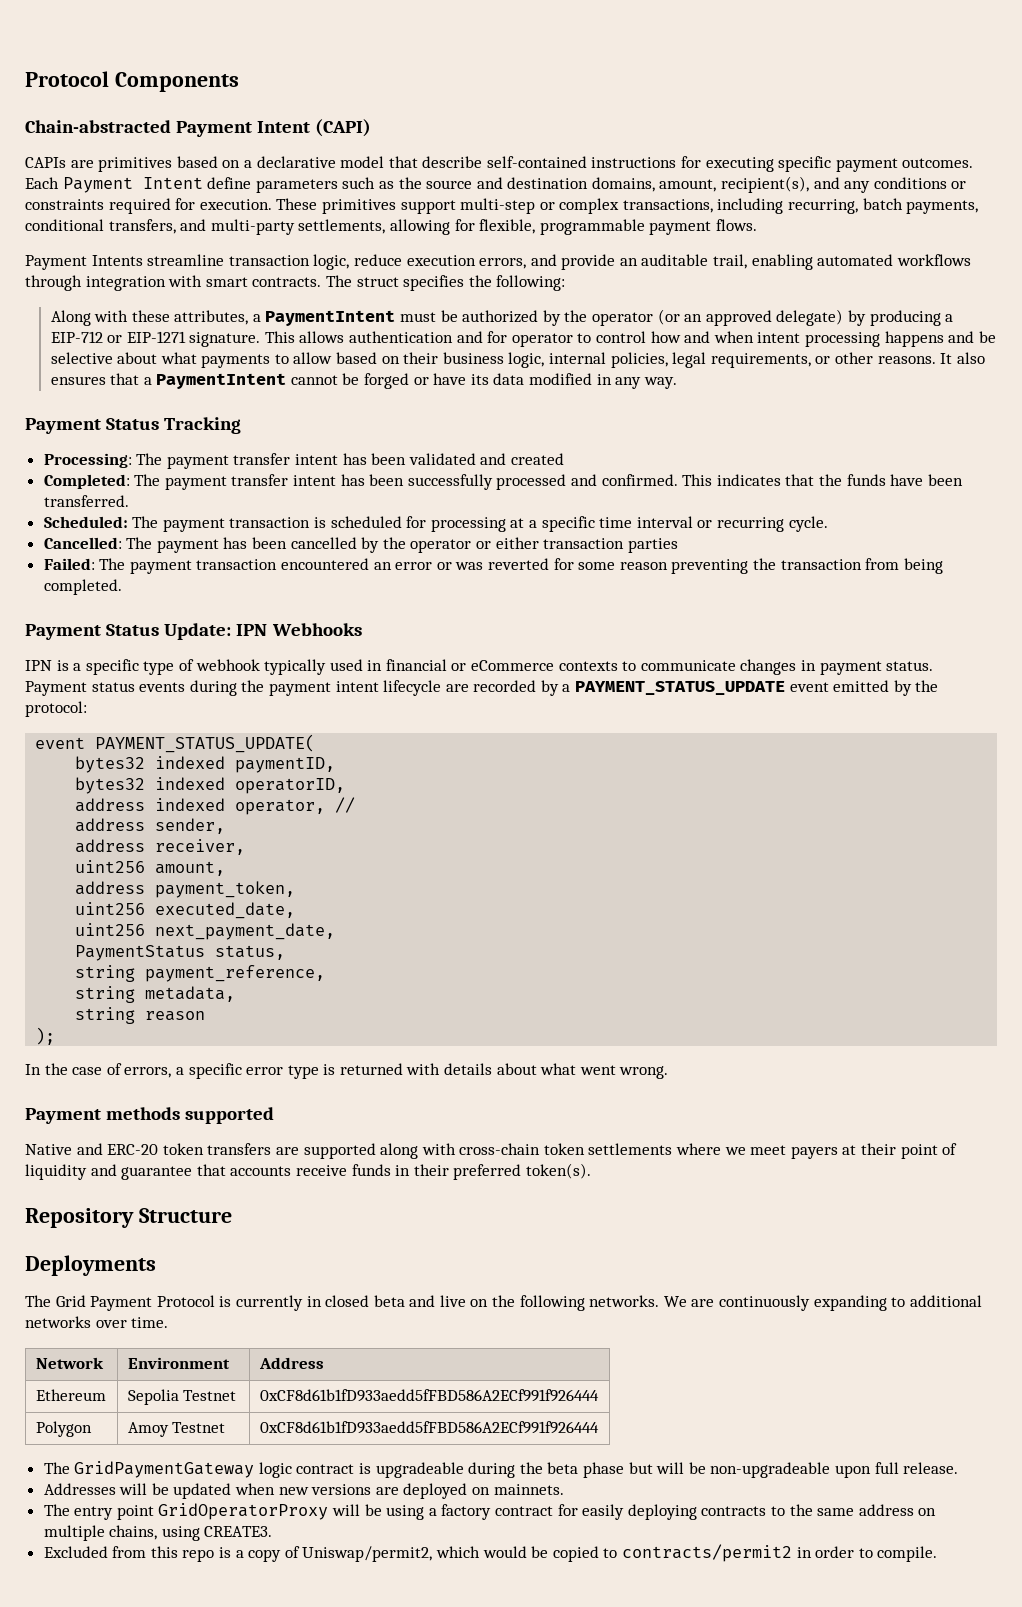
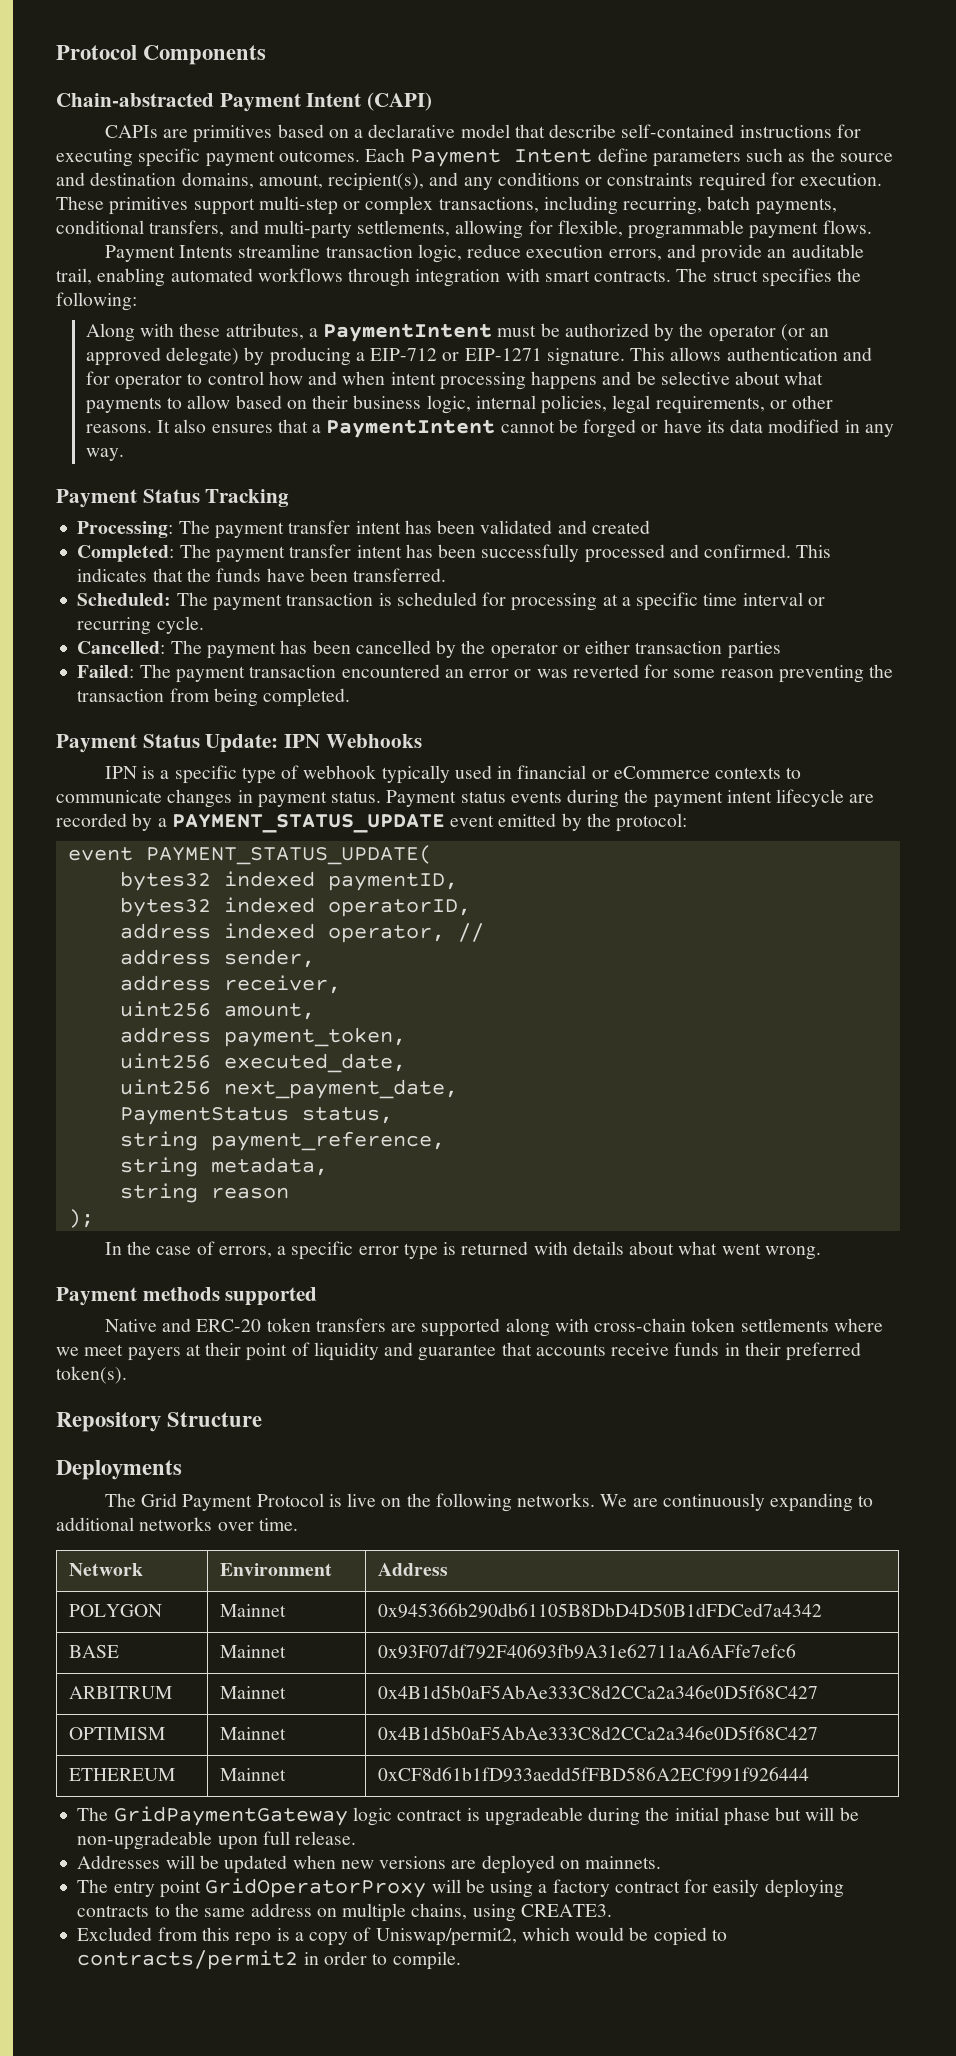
[235,1295,436,1311] currently in closed beta and -> (342, 1500) none
[35,1389,106,1401] [127,1389,237,1405] [259,1389,599,1402] [35,1421,92,1437] [127,1422,226,1437] Ethereum | Sepolia Testnet | 0xCF8d61b1fD933aedd5fFBD586A2ECf991f926444 // Polygon | Amoy Testnet -> [69,1604,163,1617] [220,1604,287,1617] [378,1603,823,1618] [69,1645,120,1658] [220,1645,287,1658] [378,1644,797,1659] [69,1686,173,1699] [220,1686,287,1699] [378,1685,819,1699] [69,1727,166,1740] [220,1727,287,1740] [378,1726,819,1740] [69,1768,176,1781] [220,1768,287,1781] POLYGON | Mainnet | 0x945366b290db61105B8DbD4D50B1dFDCed7a4342 // BASE | Mainnet | 0x93F07df792F40693fb9A31e62711aA6AFfe7efc6 // ARBITRUM | Mainnet | 0x4B1d5b0aF5AbAe333C8d2CCa2a346e0D5f68C427 // OPTIMISM | Mainnet | 0x4B1d5b0aF5AbAe333C8d2CCa2a346e0D5f68C427 // ETHEREUM | Mainnet
[547,1462,579,1474] beta -> [674,1807,719,1821] initial

